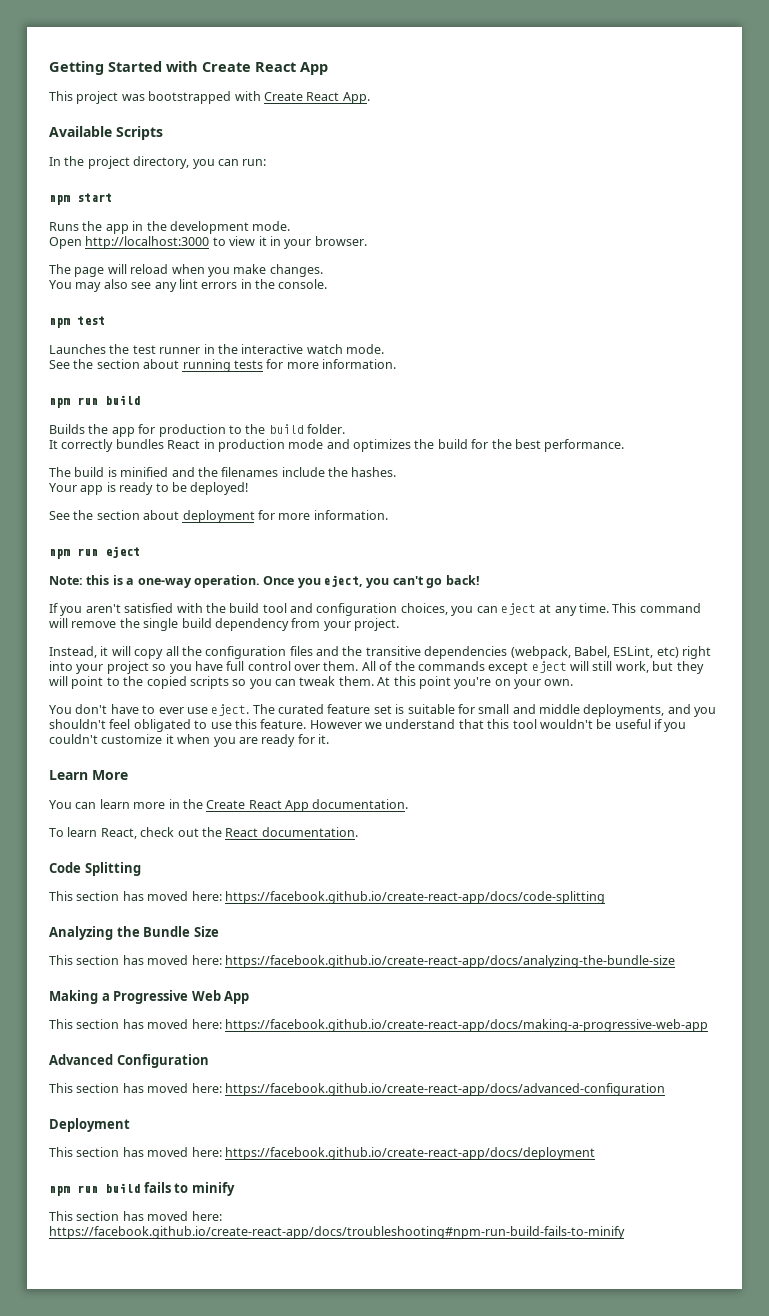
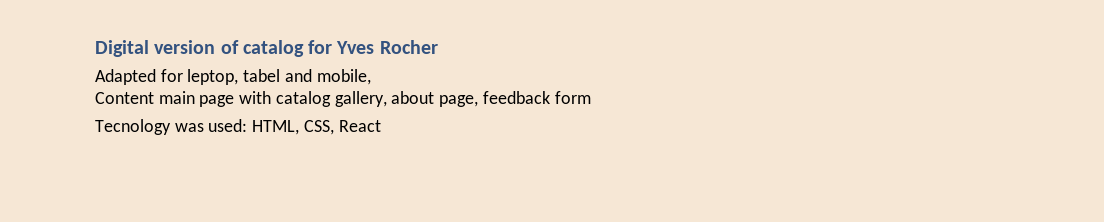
[49,61,328,75] [49,91,370,104] [49,126,163,140] [49,156,267,169] [49,193,112,205] [49,221,291,234] [49,236,367,249] [49,264,323,277] [49,279,328,292] [49,316,105,328] [49,344,384,354] [49,359,396,372] [49,395,140,408] [49,424,345,437] [49,439,625,452] [49,467,397,477] [49,482,249,495] [49,510,388,523] [49,546,140,559] [49,575,480,588] [49,603,701,616] [49,618,399,631] [49,646,711,659] [49,661,704,674] [49,676,574,689] [49,704,717,717] [49,719,687,732] [49,734,329,747] [49,770,128,780] [49,799,409,812] [49,827,358,839] [49,862,141,876] [49,891,605,904] [49,926,219,940] [49,955,675,968] [49,990,250,1004] [49,1019,708,1032] [49,1054,209,1068] [49,1083,665,1096] [49,1118,130,1132] [49,1147,595,1160] [49,1182,235,1196] [49,1211,222,1221] [49,1226,625,1239] Getting Started with Create React App // This project was bootstrapped with Create React App. // Available Scripts // In the project directory, you can run: // npm start // Runs the app in the development mode. // Open http://localhost:3000 to view it in your browser. // The page will reload when you make changes. // You may also see any lint errors in the console. // npm test // Launches the test runner in the interactive watch mode. // See the section about running tests for more information. // npm run build // Builds the app for production to the build folder. // It correctly bundles React in production mode and optimizes the build for the best performance. // The build is minified and the filenames include the hashes. // Your app is ready to be deployed! // See the section about deployment for more information. // npm run eject // Note: this is a one-way operation. Once you eject, you can't go back! // If you aren't satisfied with the build tool and configuration choices, you can eject at any time. This command will remove the single build dependency from your project. // Instead, it will copy all the configuration files and the transitive dependencies (webpack, Babel, ESLint, etc) right into your project so you have full control over them. All of the commands except eject will still work, but they will point to the copied scripts so you can tweak them. At this point you're on your own. // You don't have to ever use eject. The curated feature set is suitable for small and middle deployments, and you shouldn't feel obligated to use this feature. However we understand that this tool wouldn't be useful if you couldn't customize it when you are ready for it. // Learn More // You can learn more in the Create React App documentation. // To learn React, check out the React documentation. // Code Splitting // This section has moved here: https://facebook.github.io/create-react-app/docs/code-splitting // Analyzing the Bundle Size // This section has moved here: https://facebook.github.io/create-react-app/docs/analyzing-the-bundle-size // Making a Progressive Web App // This section has moved here: https://facebook.github.io/create-react-app/docs/making-a-progressive-web-app // Advanced Configuration // This section has moved here: https://facebook.github.io/create-react-app/docs/advanced-configuration // Deployment // This section has moved here: https://facebook.github.io/create-react-app/docs/deployment // npm run build fails to minify // This section has moved here: https://facebook.github.io/create-react-app/docs/troubleshooting#npm-run-build-fails-to-minify -> [95,40,438,57] [95,69,371,85] [95,91,591,107] [95,119,381,135] Digital version of catalog for Yves Rocher // Adapted for leptop, tabel and mobile, // Content main page with catalog gallery, about page, feedback form // Tecnology was used: HTML, CSS, React

